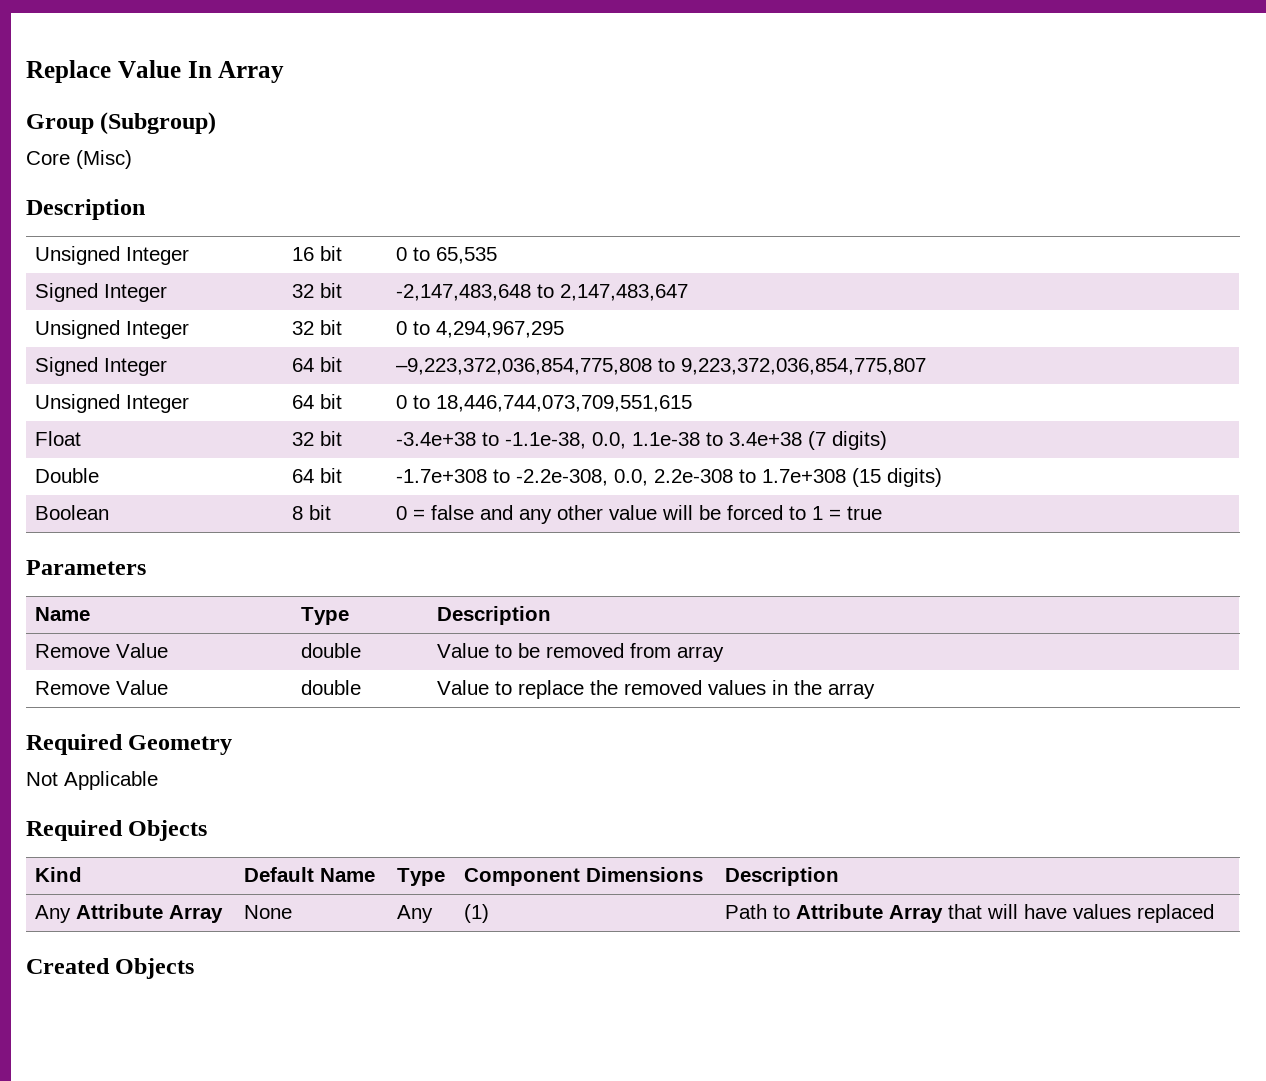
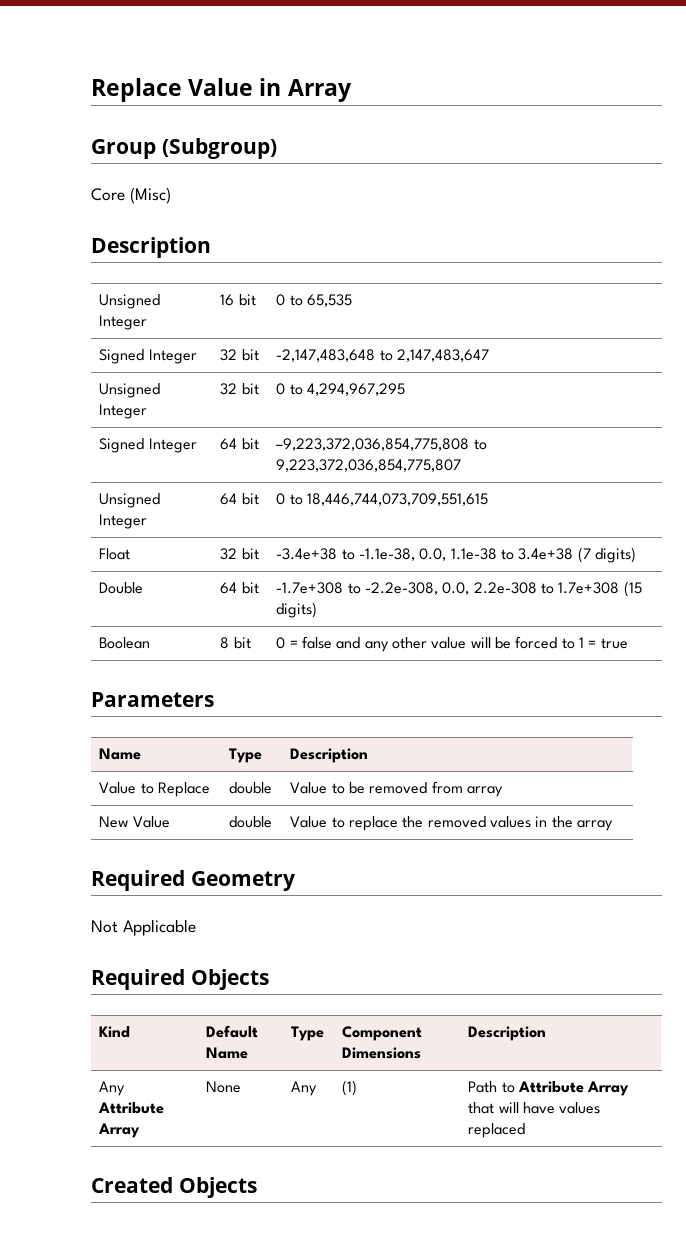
[187,61,212,78] In -> [259,78,282,96] in
[34,643,168,658] Remove Value -> [99,782,211,797] Value to Replace
[34,681,110,695] Remove -> [99,816,129,828] New

